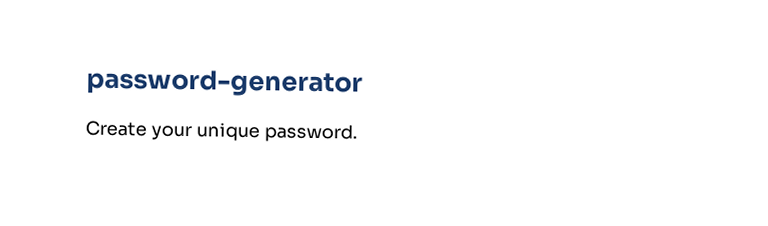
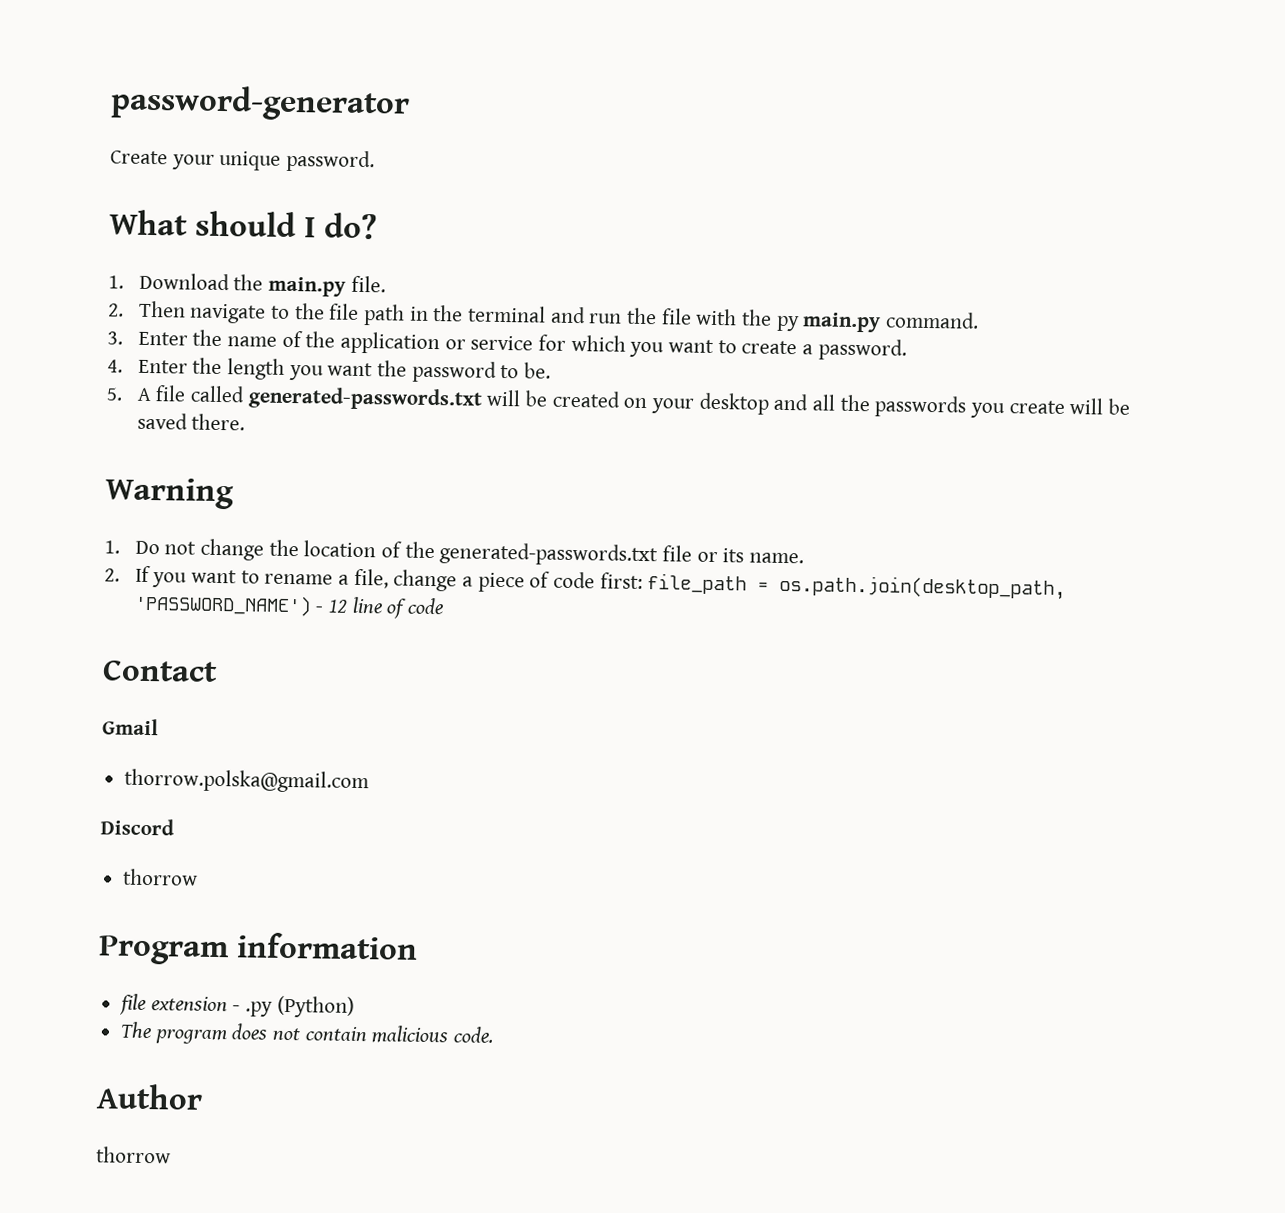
(358, 133) none -> [109,209,377,240] [108,272,386,297] [108,300,980,333] [107,329,907,361] [107,357,552,383] [106,385,1131,419] [136,412,246,431] [105,477,234,510] [104,538,805,567] [104,565,1067,600] [133,593,445,619] [102,659,218,682] [102,718,159,736] [124,768,370,794] [100,818,174,836] [123,868,199,886] [98,932,418,966] [119,993,355,1018] [120,1021,495,1045] [96,1083,203,1110] [96,1146,171,1164] // What should I do? // 1. Download the main.py file. // 2. Then navigate to the file path in the terminal and run the file with the py main.py command. // 3. Enter the name of the application or service for which you want to create a password. // 4. Enter the length you want the password to be. // 5. A file called generated-passwords.txt will be created on your desktop and all the passwords you create will be saved there. // Warning // 1. Do not change the location of the generated-passwords.txt file or its name. // 2. If you want to rename a file, change a piece of code first: file_path = os.path.join(desktop_path, 'PASSWORD_NAME') - 12 line of code // Contact // Gmail // thorrow.polska@gmail.com // Discord // thorrow // Program information // file extension - .py (Python) // The program does not contain malicious code. // Author // thorrow

